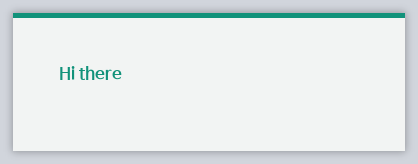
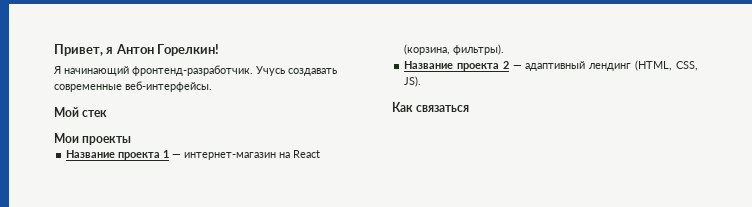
[59,66,123,80] Hi there -> [54,44,220,56] [53,65,337,76] [54,81,212,92] [54,107,108,117] [54,133,132,145] [66,150,321,160] [404,44,505,55] [404,60,698,71] [404,76,422,87] [392,102,470,112] Привет, я Антон Горелкин! // Я начинающий фронтенд-разработчик. Учусь создавать современные веб-интерфейсы. // Мой стек // Мои проекты // Название проекта 1 — интернет-магазин на React (корзина, фильтры). // Название проекта 2 — адаптивный лендинг (HTML, CSS, JS). // Как связаться

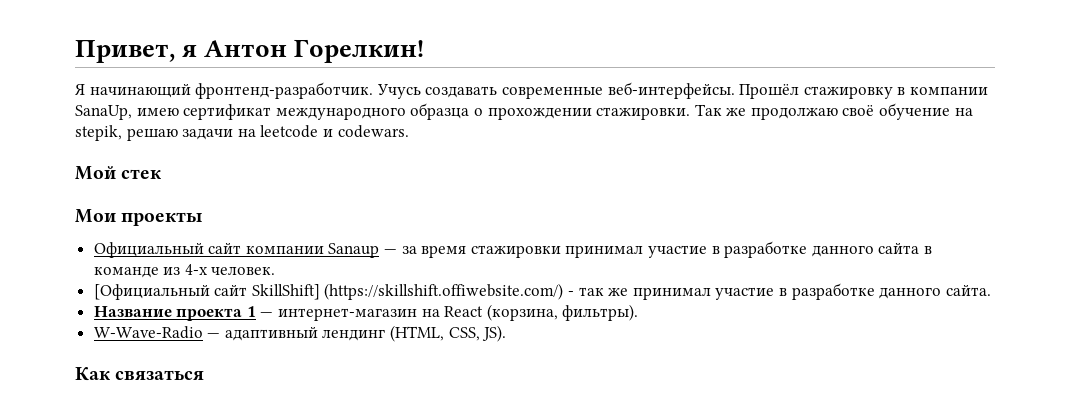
[54,107,108,117] [54,133,132,145] // Мой стек // Мои проекты -> [739,84,988,99] [75,103,973,120] [75,125,409,141] [75,166,163,180] [75,209,204,226] [93,241,932,258] [93,264,276,278] [93,283,991,300] Прошёл стажировку в компании SanaUp, имею сертификат международного образца о прохождении стажировки. Так же продолжаю своё обучение на stepik, решаю задачи на leetcode и codewars. // Мой стек // Мои проекты // Официальный сайт компании Sanaup — за время стажировки принимал участие в разработке данного сайта в команде из 4-х человек. // [Официальный сайт SkillShift] (https://skillshift.offiwebsite.com/) - так же принимал участие в разработке данного сайта.
[404,61,509,71] Название проекта 2 -> [93,326,203,339] W-Wave-Radio

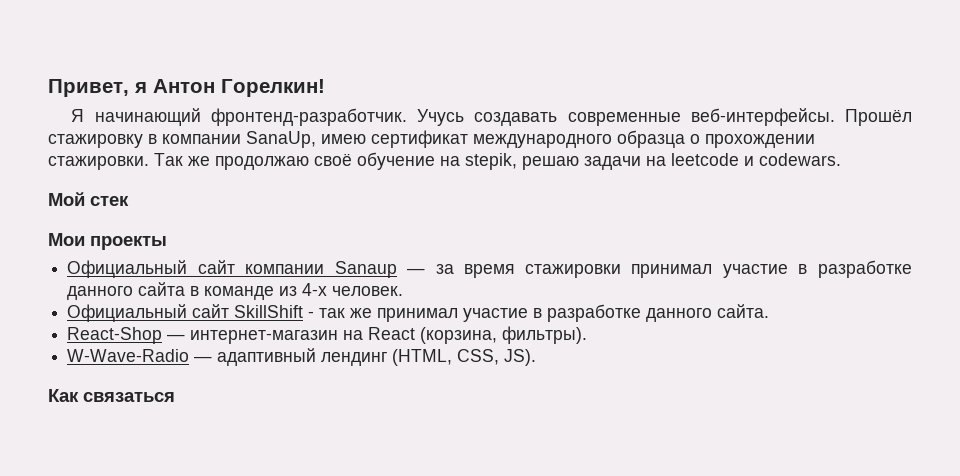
[93,283,564,300] [Официальный сайт SkillShift] (https://skillshift.offiwebsite.com/) -> [67,304,304,322] Официальный сайт SkillShift
[93,306,256,321] Название проекта 1 -> [67,327,163,344] React-Shop

